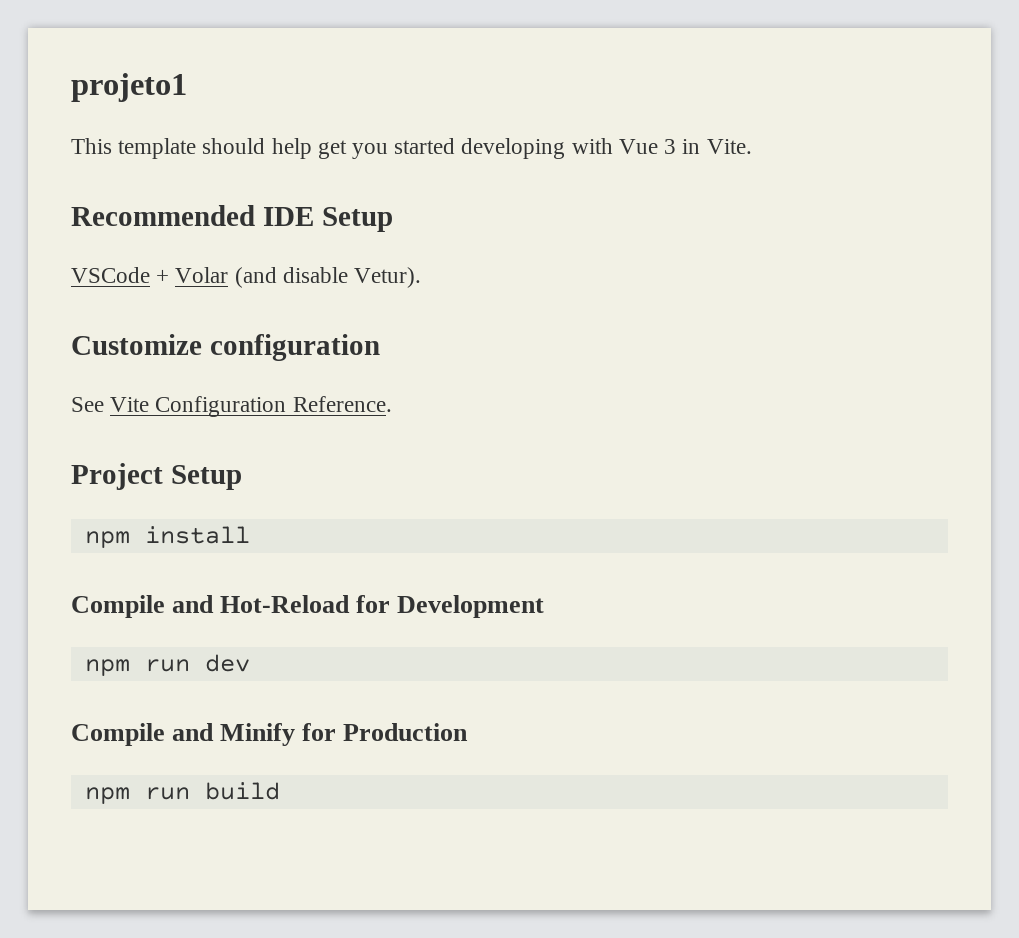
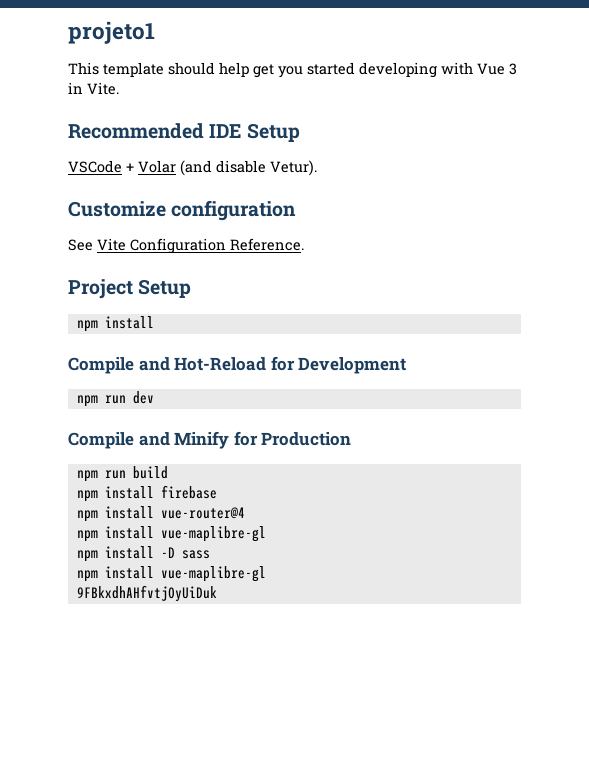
(280, 791) none -> [76,485,217,502] [76,506,245,522] [76,526,266,542] [76,546,210,562] [76,566,266,582] [76,585,217,602] // npm install firebase // npm install vue-router@4 // npm install vue-maplibre-gl // npm install -D sass // npm install vue-maplibre-gl // 9FBkxdhAHfvtjOyUiDuk

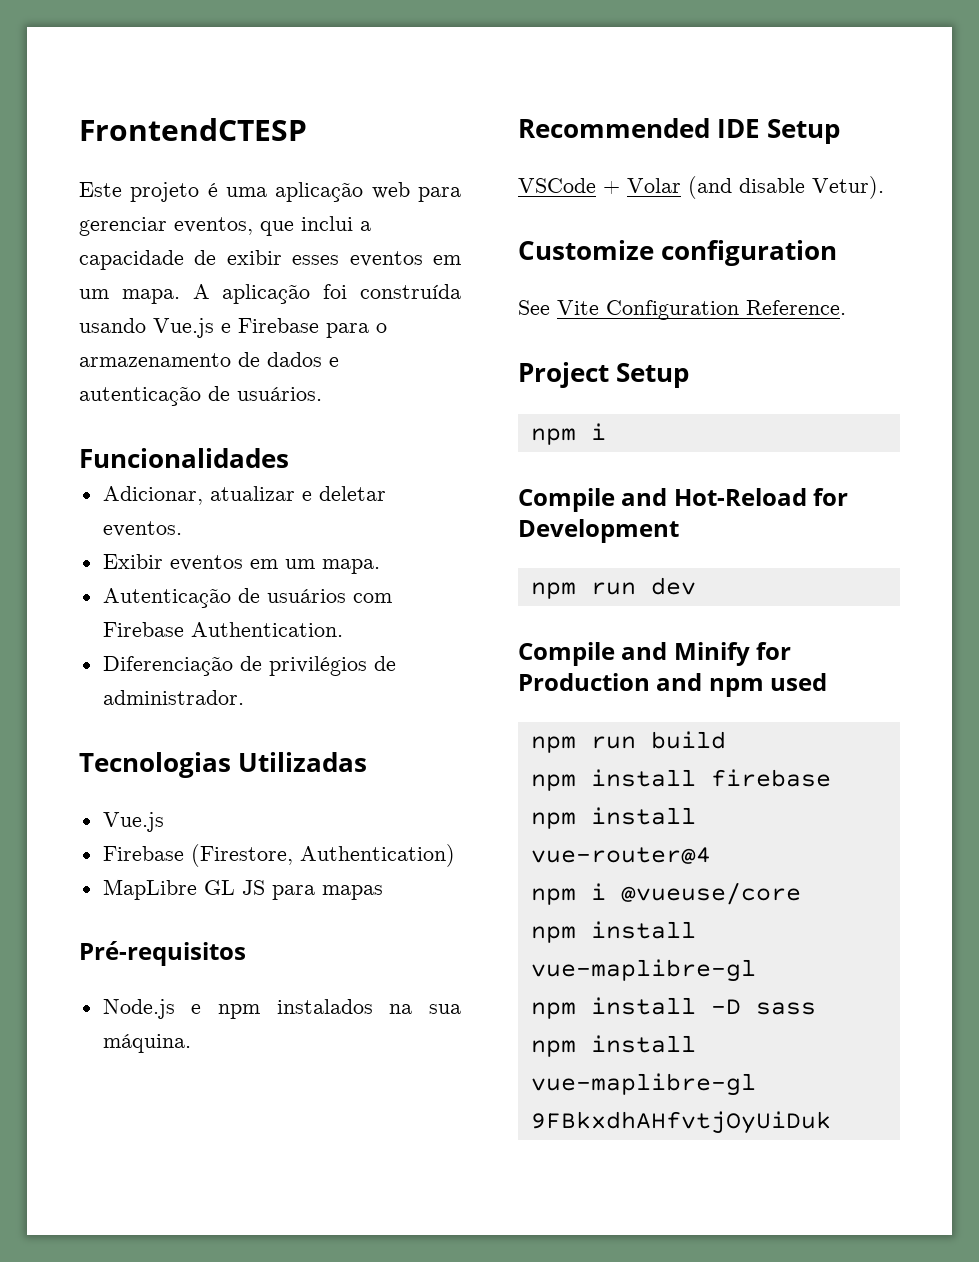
[68,21,155,44] [68,62,517,78] [68,82,119,95] projeto1 // This template should help get you started developing with Vue 3 in Vite. -> [79,118,307,141] [79,182,461,202] [79,216,371,236] [79,250,461,270] [79,284,462,304] [79,318,387,338] [79,352,339,367] [79,386,322,406] [79,448,289,468] [102,486,386,505] [102,521,182,537] [102,554,380,574] [102,588,392,608] [102,622,343,637] [102,656,396,676] [102,690,244,705] [79,752,367,778] [102,812,164,832] [102,844,455,867] [102,879,383,900] [79,941,246,966] [102,999,462,1019] [102,1034,191,1053] FrontendCTESP // Este projeto é uma aplicação web para gerenciar eventos, que inclui a capacidade de exibir esses eventos em um mapa. A aplicação foi construída usando Vue.js e Firebase para o armazenamento de dados e autenticação de usuários. // Funcionalidades // Adicionar, atualizar e deletar eventos. // Exibir eventos em um mapa. // Autenticação de usuários com Firebase Authentication. // Diferenciação de privilégios de administrador. // Tecnologias Utilizadas // Vue.js // Firebase (Firestore, Authentication) // MapLibre GL JS para mapas // Pré-requisitos // Node.js e npm instalados na sua máquina.
[104,316,154,329] install -> [590,423,606,440] i
(352, 439) none -> [656,673,828,697] and npm used
(245, 513) none -> [530,882,801,905] // npm i @vueuse/core

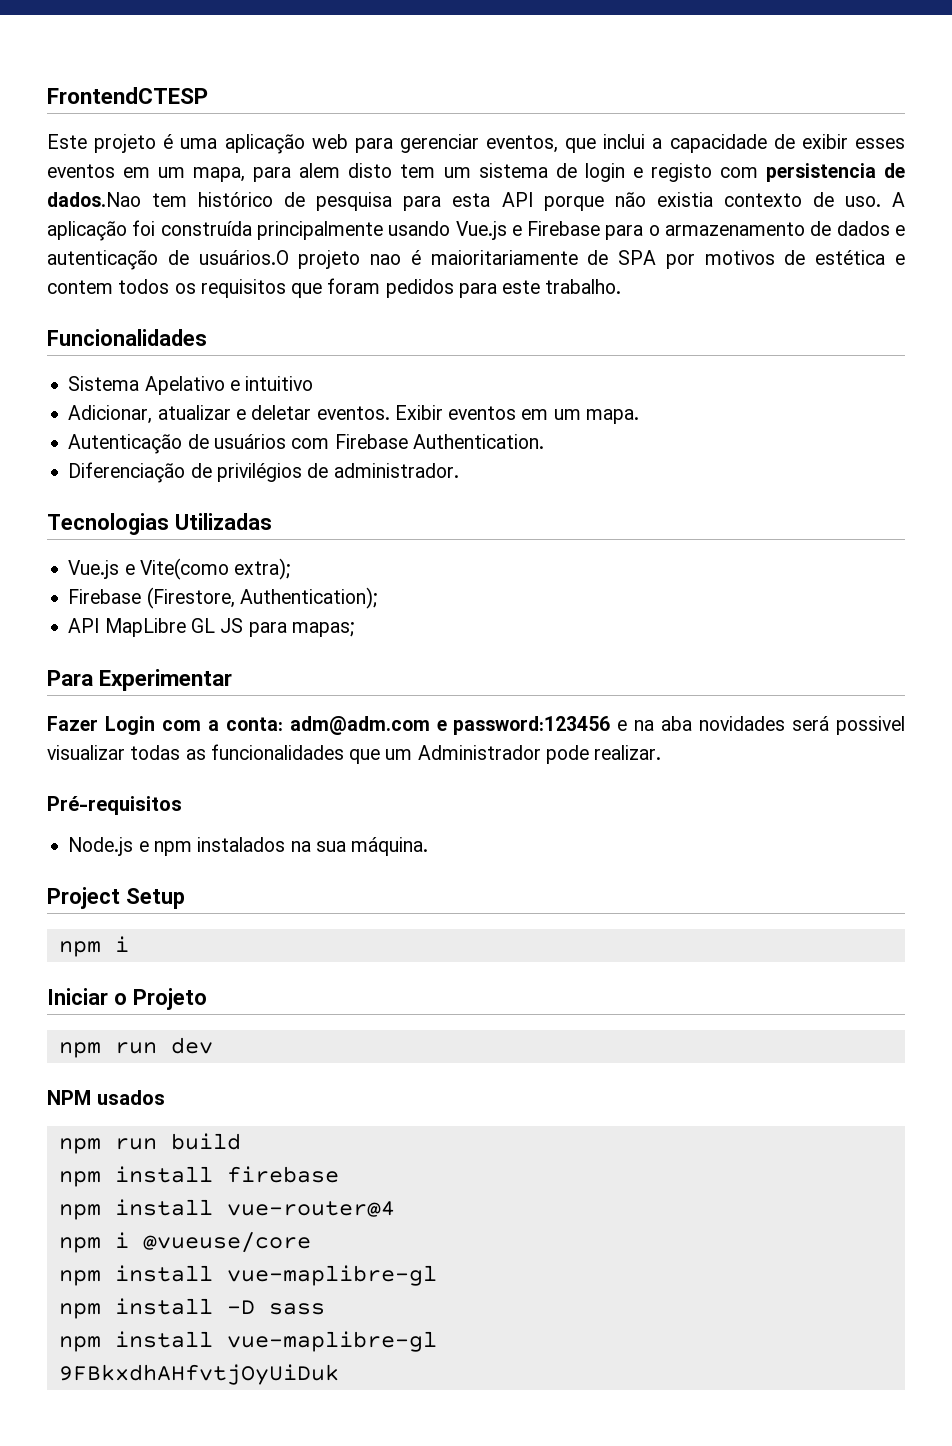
[121,289,180,304] mapa. -> [193,163,905,182] [47,192,881,211] mapa, para alem disto tem um sistema de login e registo com persistencia de dados.Nao tem histórico de pesquisa para esta API porque não existia contexto de uso.
(462, 291) none -> [256,221,383,240] principalmente
[237,387,322,401] [79,448,289,468] usuários. // Funcionalidades -> [198,250,905,269] [47,278,622,298] [47,329,207,346] [68,376,314,395] usuários.O projeto nao é maioritariamente de SPA por motivos de estética e contem todos os requisitos que foram pedidos para este trabalho. // Funcionalidades // Sistema Apelativo e intuitivo
(182, 529) // -> (390, 413) none
(164, 822) none -> [124,558,291,580] e Vite(como extra);
[299,844,455,867] Authentication) // -> [239,587,377,609] [68,618,100,633] Authentication); // API
[321,885,383,900] mapas -> [291,622,354,637] [47,669,233,691] [47,716,905,735] [47,744,662,764] mapas; // Para Experimentar // Fazer Login com a conta: adm@adm.com e password:123456 e na aba novidades será possivel visualizar todas as funcionalidades que um Administrador pode realizar.
[518,118,841,144] [518,176,884,199] [518,240,838,266] [518,300,846,320] [518,362,690,388] [530,423,606,445] [518,488,849,512] [518,519,679,543] [530,577,696,599] [518,642,792,666] [518,673,828,697] Recommended IDE Setup // VSCode + Volar (and disable Vetur). // Customize configuration // See Vite Configuration Reference. // Project Setup // npm i // Compile and Hot-Reload for Development // npm run dev // Compile and Minify for Production and npm used -> [47,887,185,909] [58,936,129,957] [47,988,207,1010] [58,1037,213,1058] [47,1090,165,1105] Project Setup // npm i // Iniciar o Projeto // npm run dev // NPM usados

